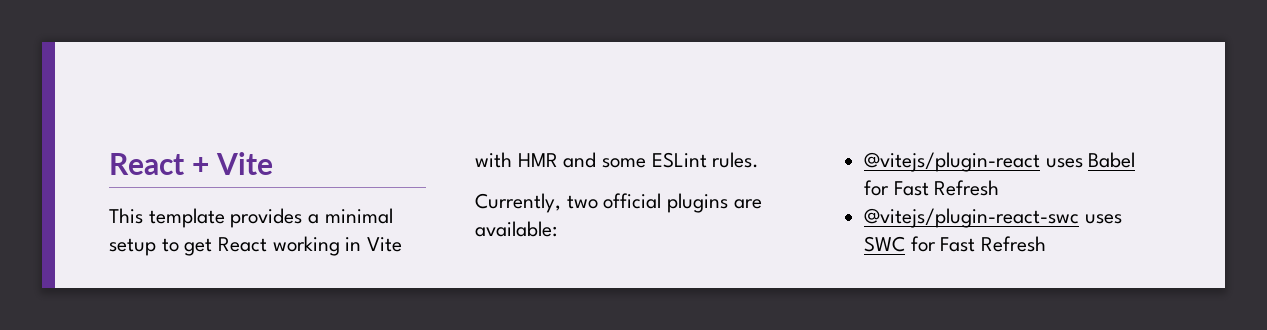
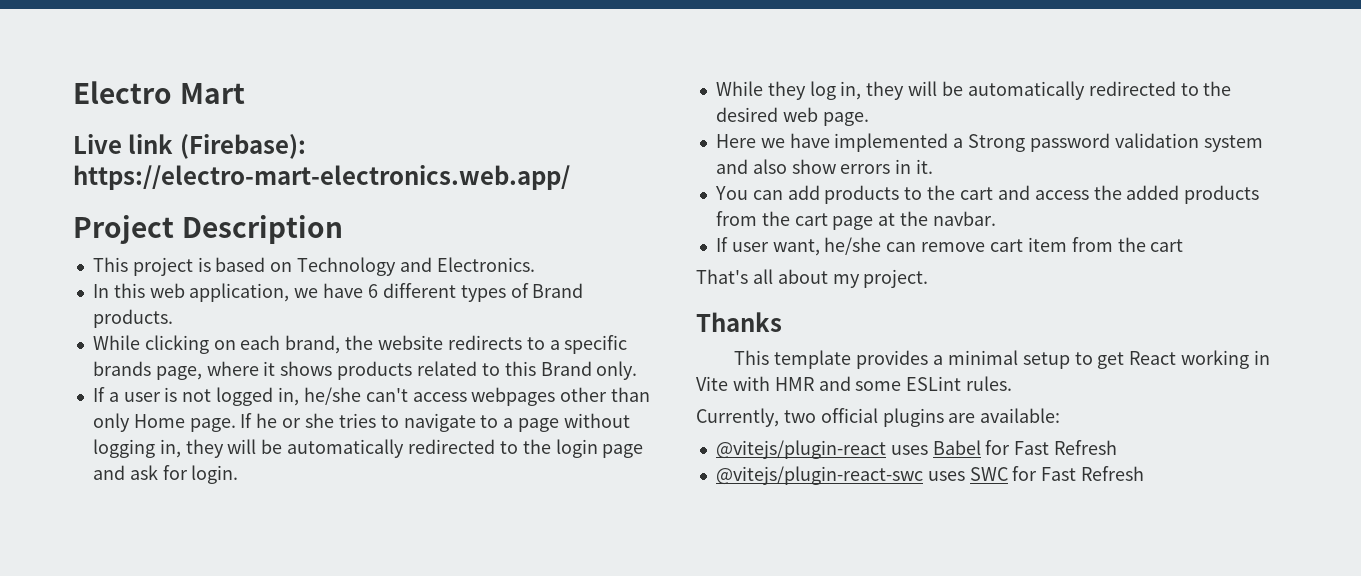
[109,152,274,175] React + Vite -> [73,81,245,104] [73,134,306,159] [73,165,570,190] [73,215,343,244] [92,257,535,276] [92,283,584,302] [92,309,173,328] [92,335,628,354] [92,361,638,380] [92,387,651,406] [92,413,630,432] [92,439,644,458] [92,465,239,484] [715,81,1232,100] [715,107,869,126] [715,133,1263,152] [715,159,934,174] [714,185,1260,204] [715,211,996,230] [715,237,1184,256] [696,269,929,288] [696,312,782,332] Electro Mart // Live link (Firebase): https://electro-mart-electronics.web.app/ // Project Description // This project is based on Technology and Electronics. // In this web application, we have 6 different types of Brand products. // While clicking on each brand, the website redirects to a specific brands page, where it shows products related to this Brand only. // If a user is not logged in, he/she can't access webpages other than only Home page. If he or she tries to navigate to a page without logging in, they will be automatically redirected to the login page and ask for login. // While they log in, they will be automatically redirected to the desired web page. // Here we have implemented a Strong password validation system and also show errors in it. // You can add products to the cart and access the added products from the cart page at the navbar. // If user want, he/she can remove cart item from the cart // That's all about my project. // Thanks

